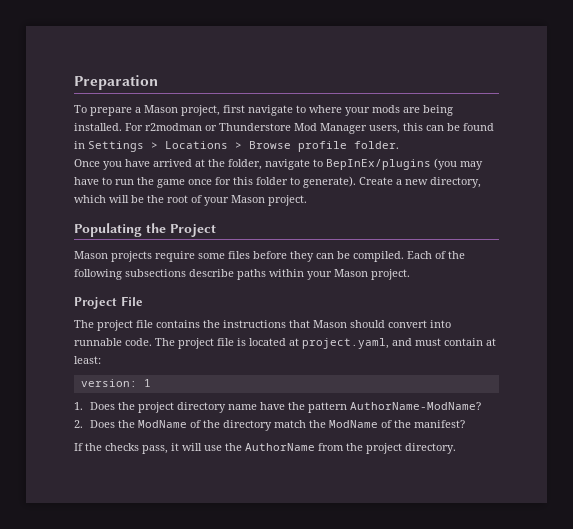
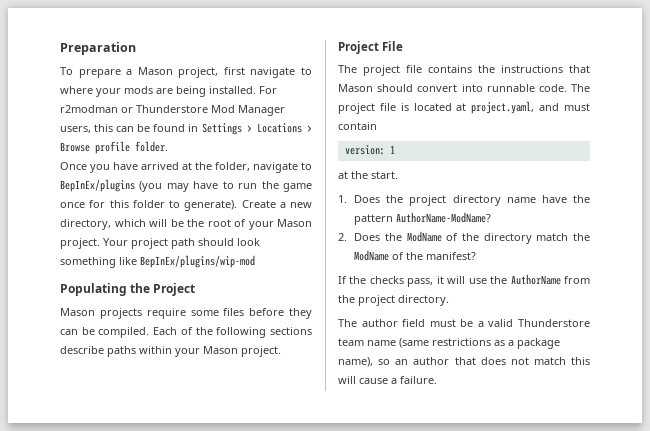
(307, 200) none -> [103,238,260,249] [60,255,255,268] Your project path should look something like BepInEx/plugins/wip-mod
[125,269,186,277] subsections -> [270,327,312,335] sections
[486,338,496,346] [74,356,101,364] at least: -> (377, 126) none
(151, 383) none -> [338,171,398,179] // at the start.
(456, 448) none -> [338,319,590,327] [338,338,560,349] [338,357,590,367] [338,376,437,384] // The author field must be a valid Thunderstore team name (same restrictions as a package name), so an author that does not match this will cause a failure.

